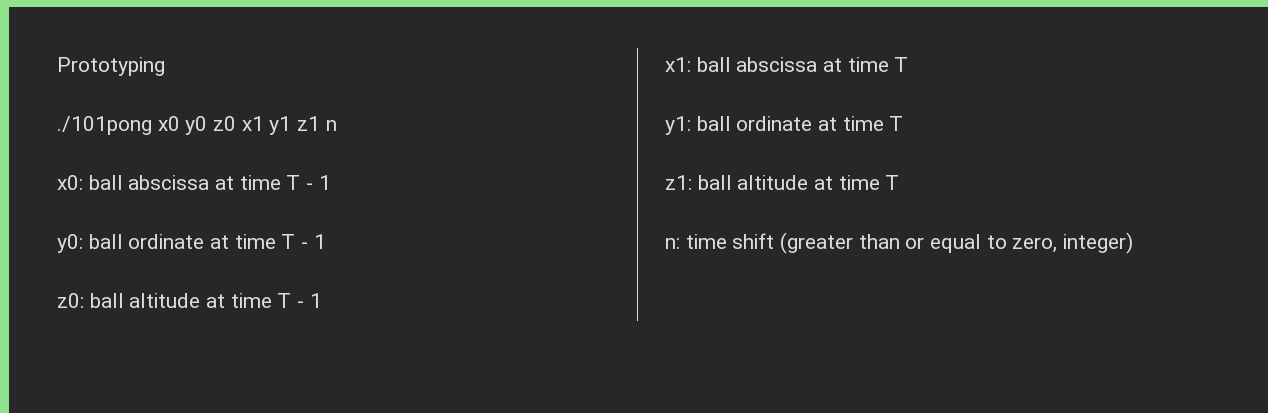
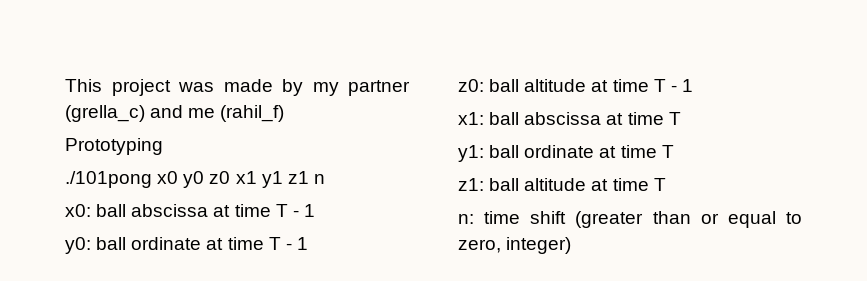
(57, 66) none -> [65,79,410,96] [65,105,285,122] This project was made by my partner (grella_c) and me (rahil_f) //

